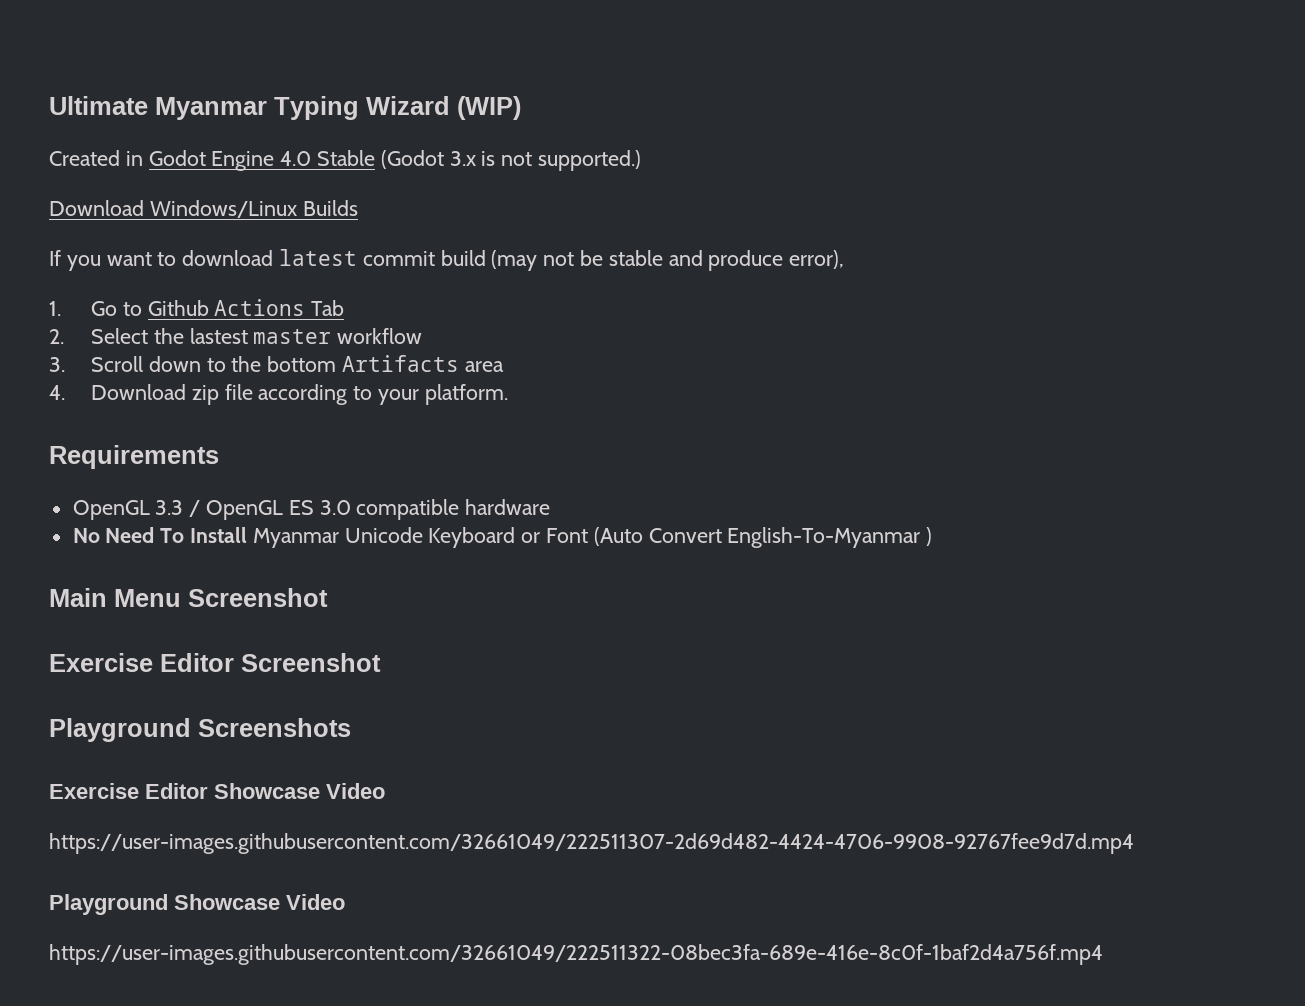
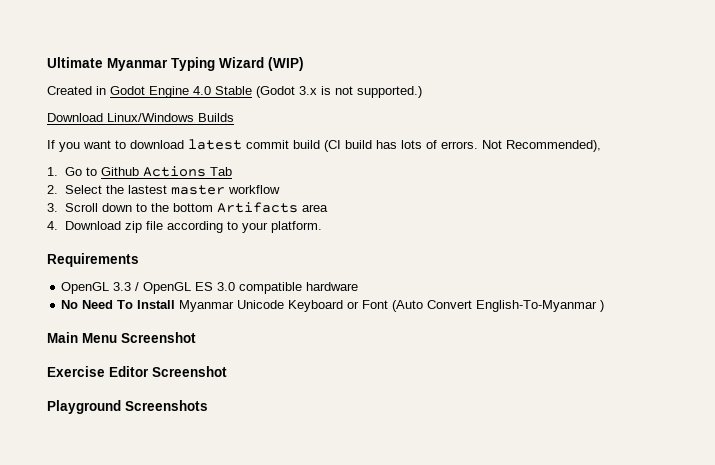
[149,200,297,218] Windows/Linux -> [107,113,194,122] Linux/Windows
[491,250,845,271] (may not be stable and produce error), -> [324,140,601,152] (CI build has lots of errors. Not Recommended),
[49,783,385,799] [49,833,1134,854] [49,894,345,915] [49,944,1103,965] // Exercise Editor Showcase Video // https://user-images.githubusercontent.com/32661049/222511307-2d69d482-4424-4706-9908-92767fee9d7d.mp4 // Playground Showcase Video // https://user-images.githubusercontent.com/32661049/222511322-08bec3fa-689e-416e-8c0f-1baf2d4a756f.mp4 -> (208, 405) none

